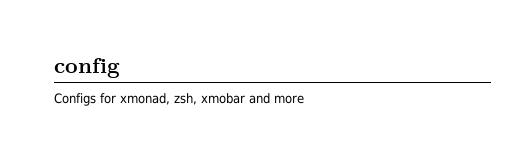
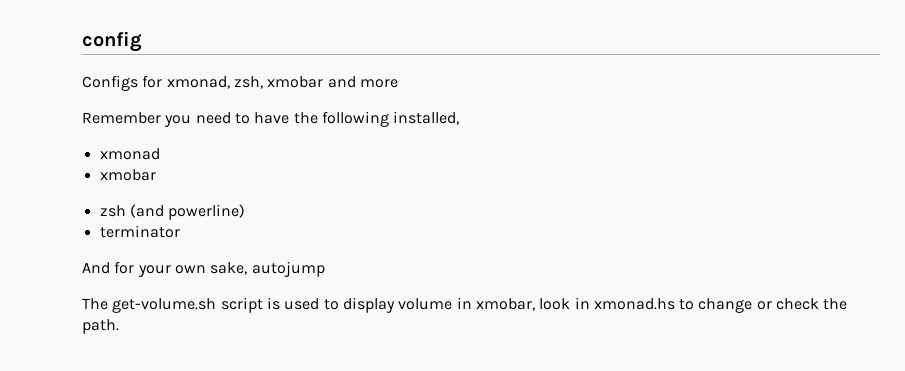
(304, 99) none -> [82,111,460,127] [99,148,160,160] [99,169,156,181] [99,204,246,220] [99,225,180,238] [82,261,325,277] [82,297,848,313] [82,319,119,334] // Remember you need to have the following installed, // xmonad // xmobar // zsh (and powerline) // terminator // And for your own sake, autojump // The get-volume.sh script is used to display volume in xmobar, look in xmonad.hs to change or check the path.

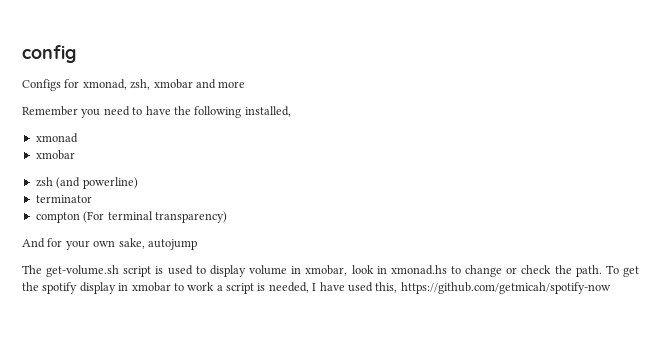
(180, 231) none -> [35,211,227,223] // compton (For terminal transparency)
(119, 326) none -> [605,265,639,277] [22,282,611,294] To get the spotify display in xmobar to work a script is needed, I have used this, https://github.com/getmicah/spotify-now

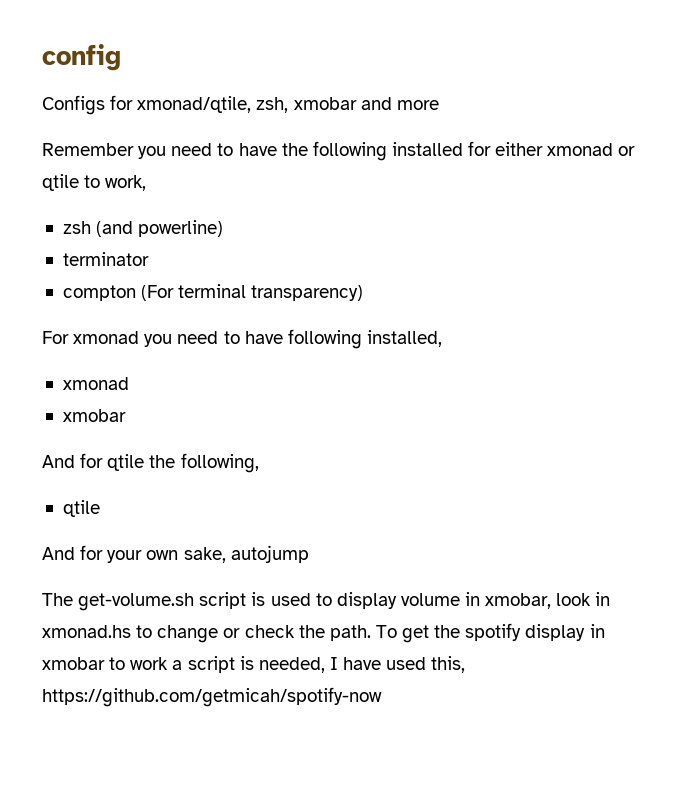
[82,79,127,90] xmonad, -> [137,96,252,113] xmonad/qtile,
[244,106,291,117] [35,133,78,143] [35,150,75,160] installed, // xmonad // xmobar -> [391,141,636,156] [42,174,147,191] installed for either xmonad or qtile to work,
(227, 217) none -> [42,329,442,349] [62,377,129,390] [62,409,126,422] [42,453,259,473] [62,500,100,517] // For xmonad you need to have following installed, // xmonad // xmobar // And for qtile the following, // qtile

